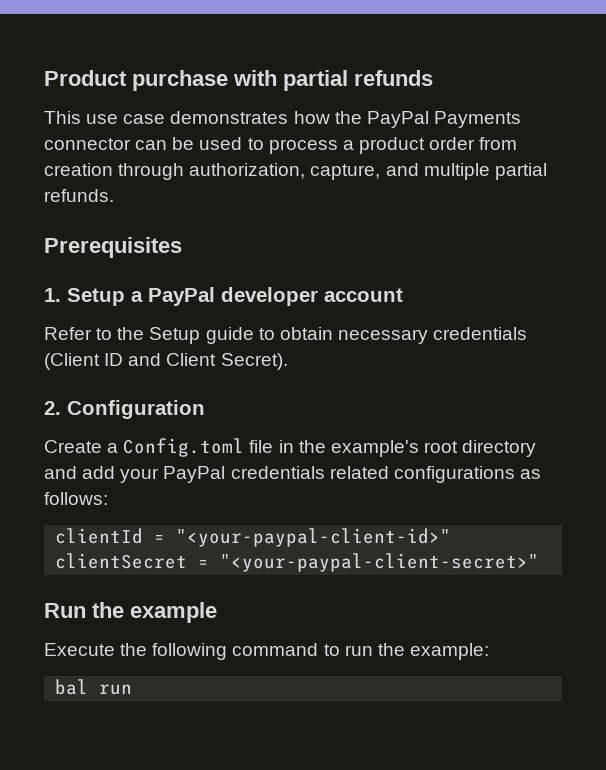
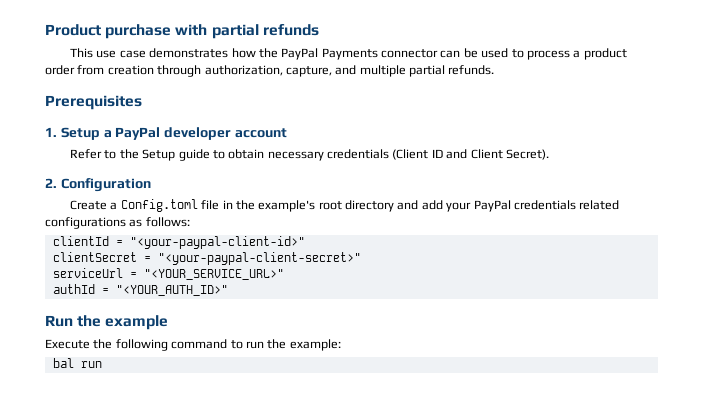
(540, 562) none -> [52,268,284,280] [52,284,228,296] // serviceUrl = "<YOUR_SERVICE_URL>" // authId = "<YOUR_AUTH_ID>"

